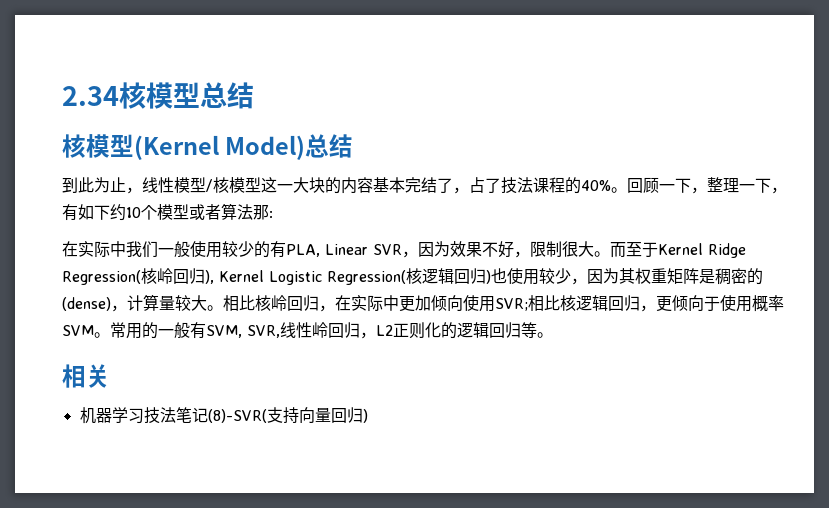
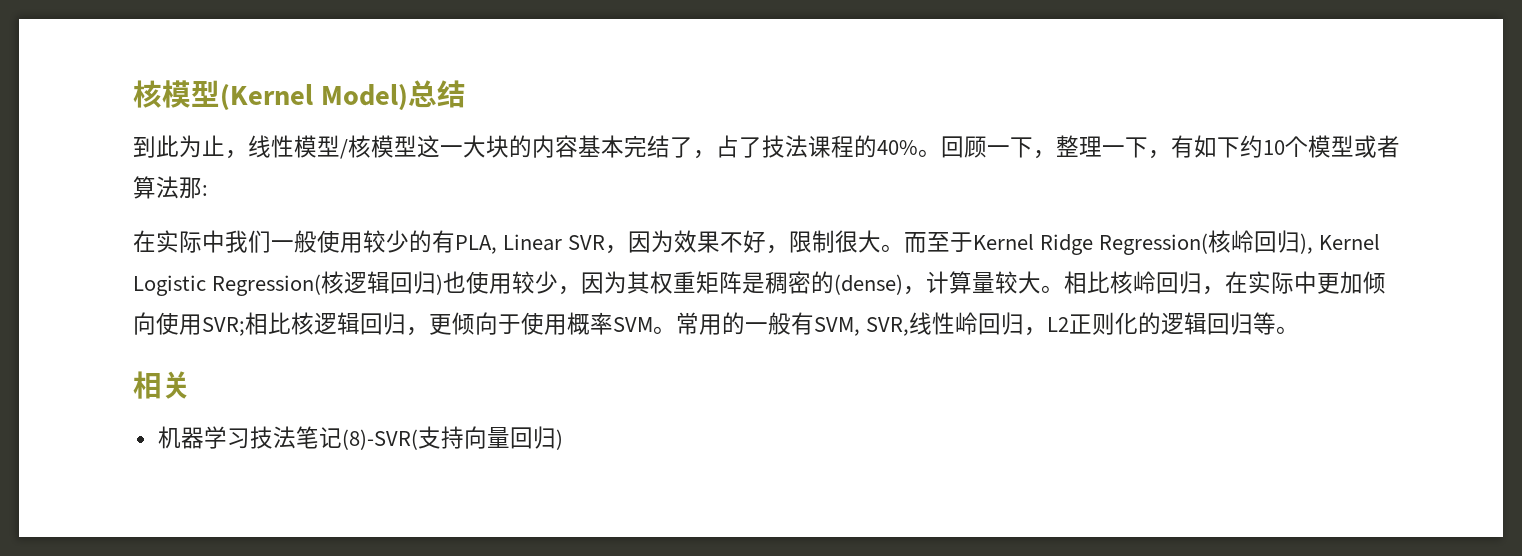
[62,82,254,109] 2.34核模型总结 // -> (133, 94) none

